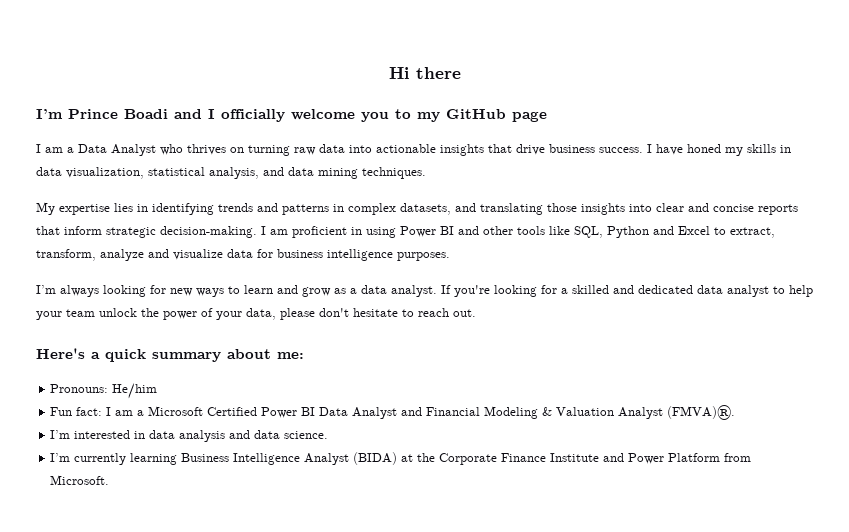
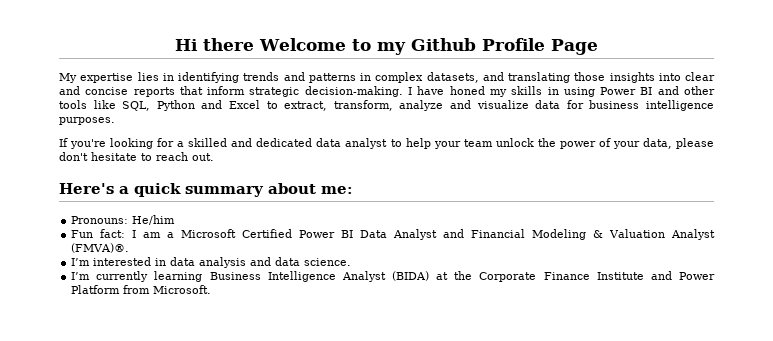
[36,109,547,122] [36,144,791,156] [36,167,426,179] // I’m Prince Boadi and I officially welcome you to my GitHub page // I am a Data Analyst who thrives on turning raw data into actionable insights that drive business success. I have honed my skills in data visualization, statistical analysis, and data mining techniques. -> [259,38,598,55] Welcome to my Github Profile Page
[270,226,347,238] am proficient -> [417,86,543,97] have honed my skills
[36,285,437,297] I’m always looking for new ways to learn and grow as a data analyst. -> (115, 121) none

